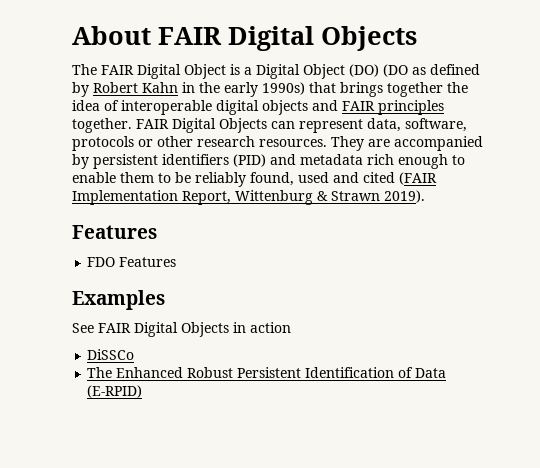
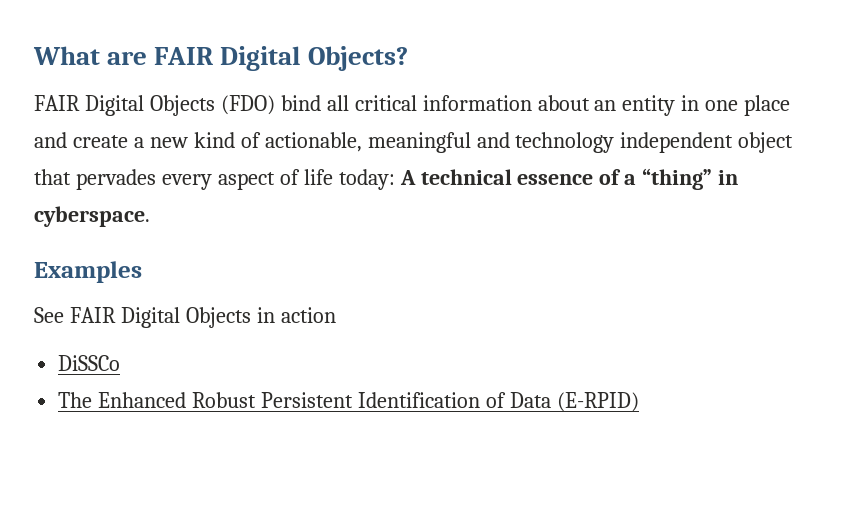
[72,26,417,51] [72,64,480,79] [72,82,468,97] [72,100,444,115] [72,118,467,133] [72,136,483,151] [72,154,465,169] [72,172,437,187] [72,190,425,205] [72,225,157,239] [87,257,177,267] About FAIR Digital Objects // The FAIR Digital Object is a Digital Object (DO) (DO as defined by Robert Kahn in the early 1990s) that brings together the idea of interoperable digital objects and FAIR principles together. FAIR Digital Objects can represent data, software, protocols or other research resources. They are accompanied by persistent identifiers (PID) and metadata rich enough to enable them to be reliably found, used and cited (FAIR Implementation Report, Wittenburg & Strawn 2019). // Features // FDO Features -> [33,46,408,71] [34,95,791,116] [34,132,794,153] [34,168,739,190] [34,206,150,227] What are FAIR Digital Objects? // FAIR Digital Objects (FDO) bind all critical information about an entity in one place and create a new kind of actionable, meaningful and technology independent object that pervades every aspect of life today: A technical essence of a “thing” in cyberspace.

